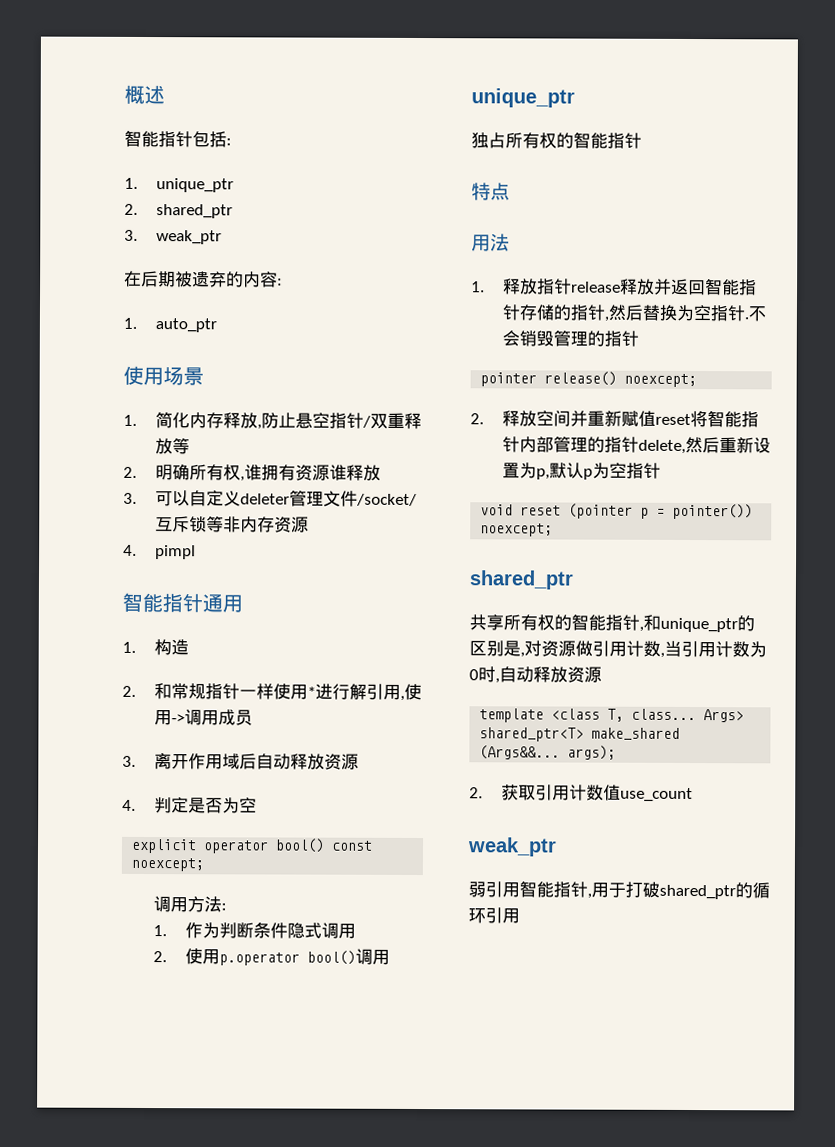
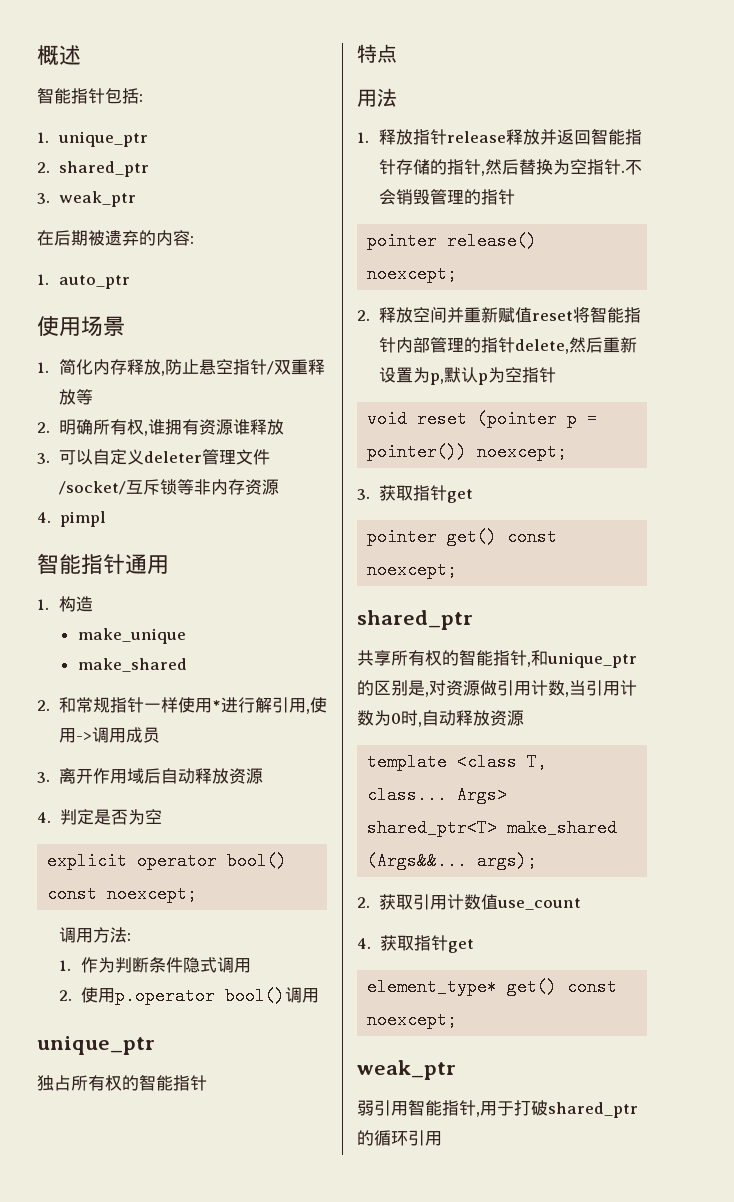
(189, 647) none -> [77,628,186,644] [77,658,187,672] // make_unique // make_shared
(554, 530) none -> [357,485,473,503] [367,528,558,546] [367,561,458,579] // 3.获取指针get // pointer get() const noexcept;
(693, 795) none -> [357,935,474,953] [367,978,618,996] [367,1011,458,1029] // 4.获取指针get // element_type* get() const noexcept;

